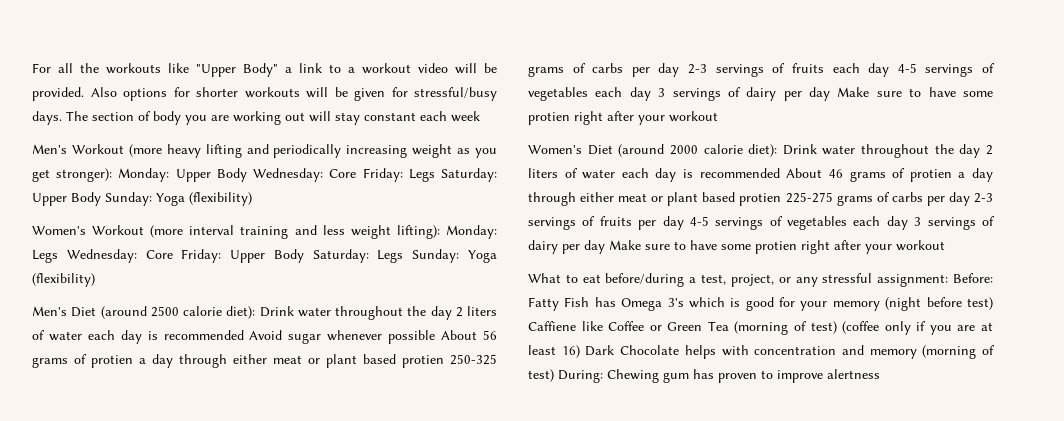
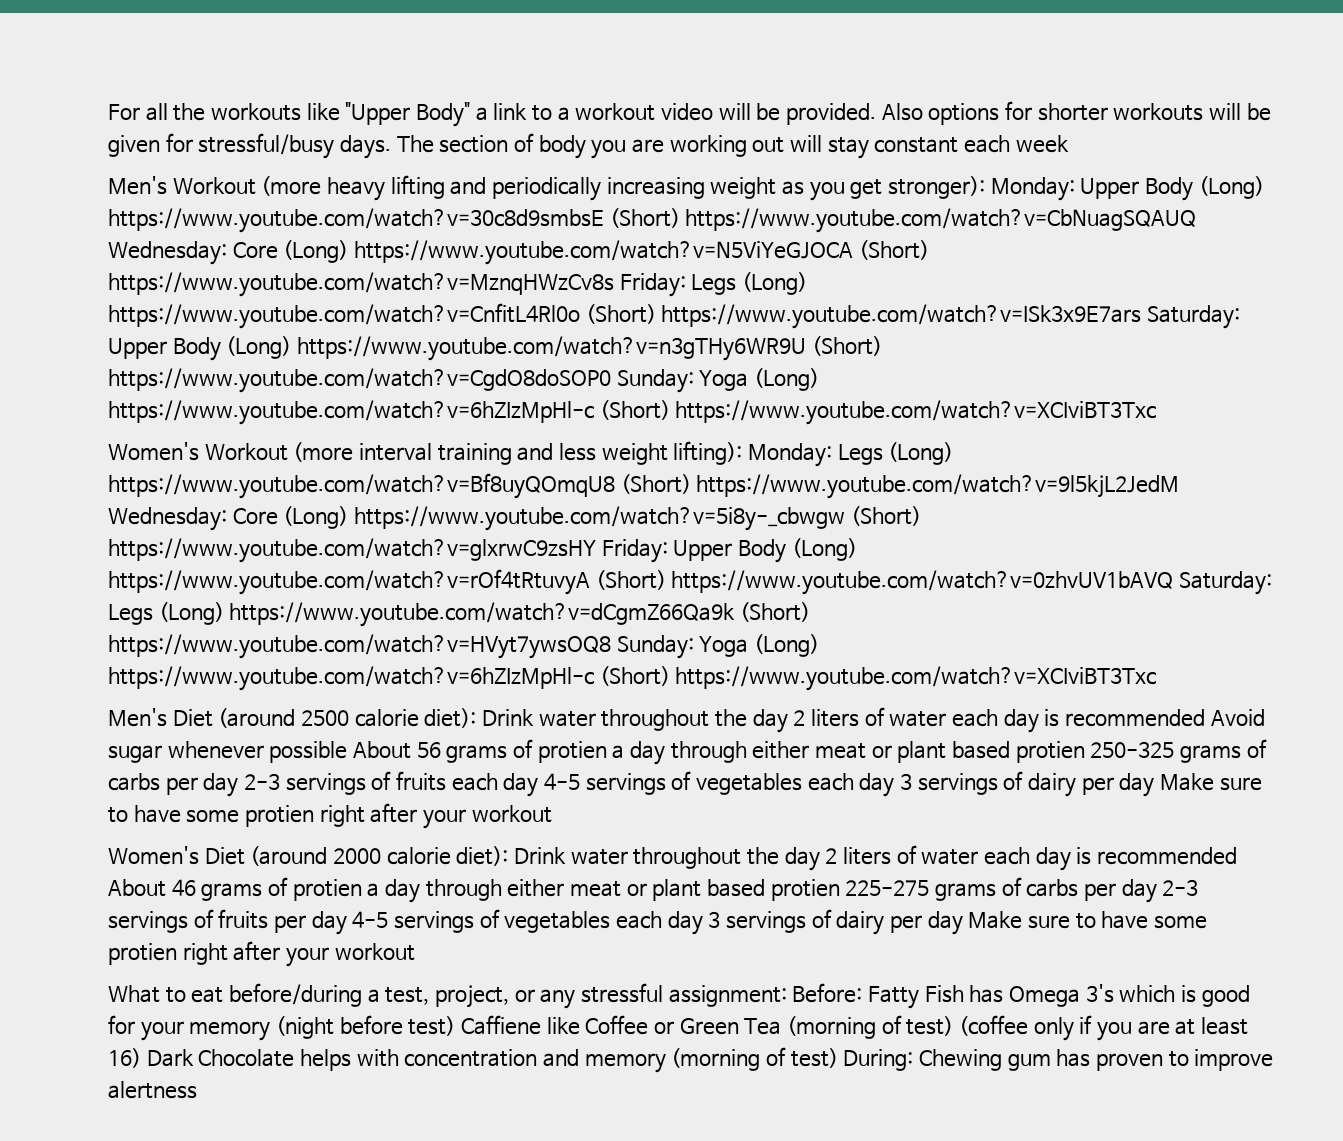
[253,168,498,182] [32,192,252,206] Wednesday: Core Friday: Legs Saturday: Upper Body Sunday: Yoga (flexibility) -> [1198,176,1264,199] [108,208,1197,233] [108,240,929,265] [108,272,807,297] [108,303,1240,329] [108,336,882,361] [108,368,819,393] [108,400,1157,425] (Long) https://www.youtube.com/watch?v=30c8d9smbsE (Short) https://www.youtube.com/watch?v=CbNuagSQAUQ Wednesday: Core (Long) https://www.youtube.com/watch?v=N5ViYeGJOCA (Short) https://www.youtube.com/watch?v=MznqHWzCv8s Friday: Legs (Long) https://www.youtube.com/watch?v=CnfitL4Rl0o (Short) https://www.youtube.com/watch?v=ISk3x9E7ars Saturday: Upper Body (Long) https://www.youtube.com/watch?v=n3gTHy6WR9U (Short) https://www.youtube.com/watch?v=CgdO8doSOP0 Sunday: Yoga (Long) https://www.youtube.com/watch?v=6hZIzMpHl-c (Short) https://www.youtube.com/watch?v=XCIviBT3Txc
[66,249,497,263] [32,273,95,287] Wednesday: Core Friday: Upper Body Saturday: Legs Sunday: Yoga (flexibility) -> [888,442,954,465] [108,473,1180,499] [108,506,921,531] [108,538,857,563] [108,569,1272,595] [108,602,810,627] [108,634,819,659] [108,666,1157,691] (Long) https://www.youtube.com/watch?v=Bf8uyQOmqU8 (Short) https://www.youtube.com/watch?v=9l5kjL2JedM Wednesday: Core (Long) https://www.youtube.com/watch?v=5i8y-_cbwgw (Short) https://www.youtube.com/watch?v=glxrwC9zsHY Friday: Upper Body (Long) https://www.youtube.com/watch?v=rOf4tRtuvyA (Short) https://www.youtube.com/watch?v=0zhvUV1bAVQ Saturday: Legs (Long) https://www.youtube.com/watch?v=dCgmZ66Qa9k (Short) https://www.youtube.com/watch?v=HVyt7ywsOQ8 Sunday: Yoga (Long) https://www.youtube.com/watch?v=6hZIzMpHl-c (Short) https://www.youtube.com/watch?v=XCIviBT3Txc

